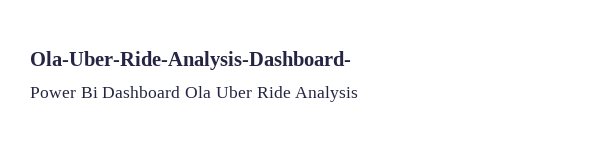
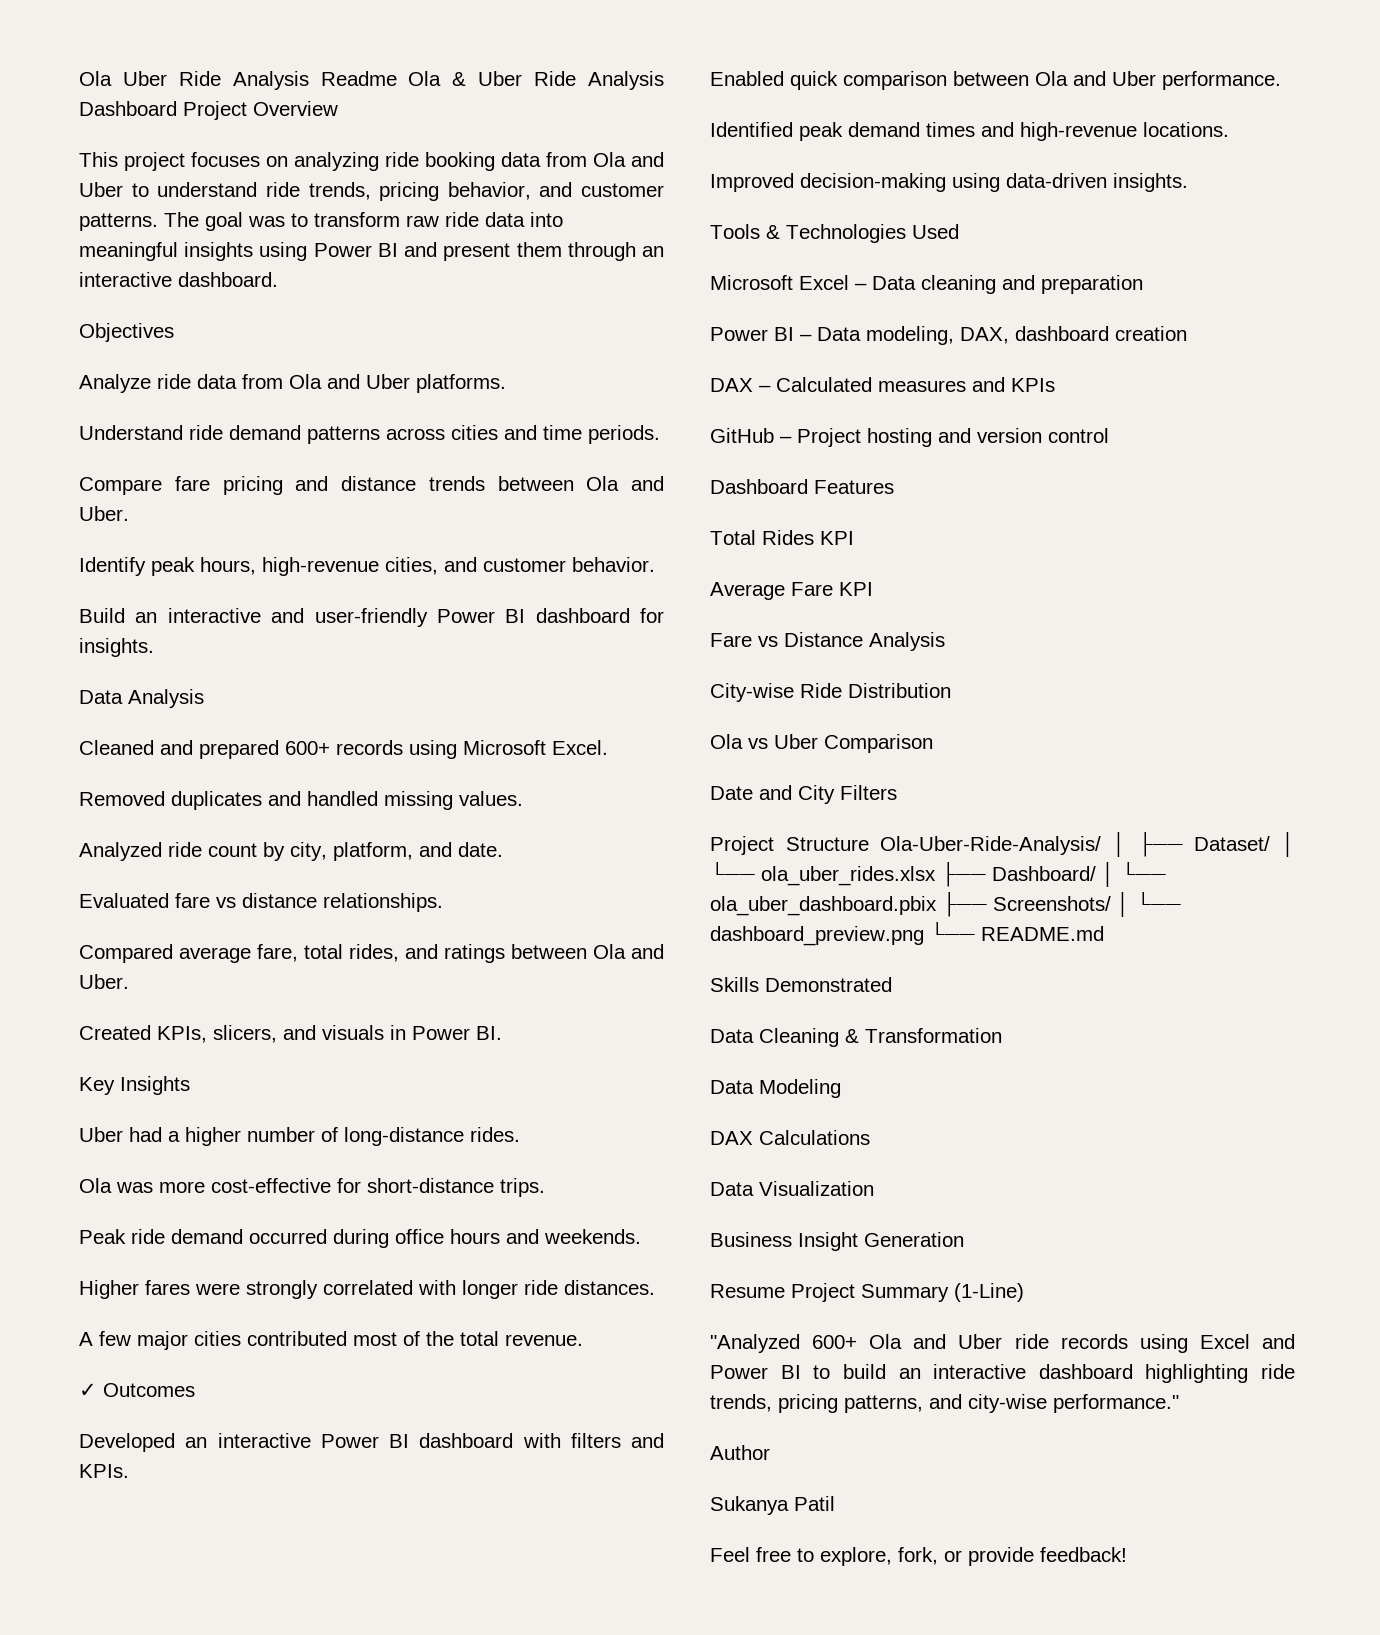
[30,51,351,70] [30,86,359,102] Ola-Uber-Ride-Analysis-Dashboard- // Power Bi Dashboard Ola Uber Ride Analysis -> [79,71,665,90] [79,101,338,120] [79,152,664,171] [79,182,664,201] [79,212,563,231] [79,242,664,261] [79,272,278,287] [79,323,174,342] [79,374,506,393] [79,425,660,444] [79,476,664,495] [79,506,129,521] [79,557,655,576] [79,608,664,627] [79,638,154,657] [79,689,204,708] [79,740,608,759] [79,791,523,810] [79,842,503,861] [79,893,443,912] [79,944,664,963] [79,974,129,989] [79,1025,502,1043] [79,1076,190,1095] [79,1127,520,1146] [79,1178,545,1197] [79,1229,641,1248] [79,1280,655,1299] [79,1331,583,1350] [79,1383,195,1397] [79,1433,664,1452] [79,1464,129,1478] [710,71,1281,90] [710,122,1229,141] [710,173,1188,192] [710,224,959,243] [710,275,1143,294] [710,326,1187,345] [710,377,1055,392] [710,428,1109,447] [710,479,894,494] [710,530,854,545] [710,582,873,600] [710,632,945,651] [710,683,951,702] [710,734,933,753] [710,785,897,804] [710,832,1295,857] [710,862,1166,887] [710,892,1181,917] [710,922,1104,946] [710,977,892,992] [710,1028,1002,1047] [710,1079,841,1098] [710,1130,870,1145] [710,1181,874,1196] [710,1232,964,1251] [710,1283,1024,1302] [710,1334,1295,1353] [710,1364,1295,1383] [710,1394,1179,1413] [710,1445,770,1460] [710,1496,835,1515] [710,1547,1127,1566] Ola Uber Ride Analysis Readme Ola & Uber Ride Analysis Dashboard Project Overview // This project focuses on analyzing ride booking data from Ola and Uber to understand ride trends, pricing behavior, and customer patterns. The goal was to transform raw ride data into meaningful insights using Power BI and present them through an interactive dashboard. // Objectives // Analyze ride data from Ola and Uber platforms. // Understand ride demand patterns across cities and time periods. // Compare fare pricing and distance trends between Ola and Uber. // Identify peak hours, high-revenue cities, and customer behavior. // Build an interactive and user-friendly Power BI dashboard for insights. // Data Analysis // Cleaned and prepared 600+ records using Microsoft Excel. // Removed duplicates and handled missing values. // Analyzed ride count by city, platform, and date. // Evaluated fare vs distance relationships. // Compared average fare, total rides, and ratings between Ola and Uber. // Created KPIs, slicers, and visuals in Power BI. // Key Insights // Uber had a higher number of long-distance rides. // Ola was more cost-effective for short-distance trips. // Peak ride demand occurred during office hours and weekends. // Higher fares were strongly correlated with longer ride distances. // A few major cities contributed most of the total revenue. // ✓ Outcomes // Developed an interactive Power BI dashboard with filters and KPIs. // Enabled quick comparison between Ola and Uber performance. // Identified peak demand times and high-revenue locations. // Improved decision-making using data-driven insights. // Tools & Technologies Used // Microsoft Excel – Data cleaning and preparation // Power BI – Data modeling, DAX, dashboard creation // DAX – Calculated measures and KPIs // GitHub – Project hosting and version control // Dashboard Features // Total Rides KPI // Average Fare KPI // Fare vs Distance Analysis // City-wise Ride Distribution // Ola vs Uber Comparison // Date and City Filters // Project Structure Ola-Uber-Ride-Analysis/ │ ├── Dataset/ │ └── ola_uber_rides.xlsx ├── Dashboard/ │ └── ola_uber_dashboard.pbix ├── Screenshots/ │ └── dashboard_preview.png └── README.md // Skills Demonstrated // Data Cleaning & Transformation // Data Modeling // DAX Calculations // Data Visualization // Business Insight Generation // Resume Project Summary (1-Line) // "Analyzed 600+ Ola and Uber ride records using Excel and Power BI to build an interactive dashboard highlighting ride trends, pricing patterns, and city-wise performance." // Author // Sukanya Patil // Feel free to explore, fork, or provide feedback!

